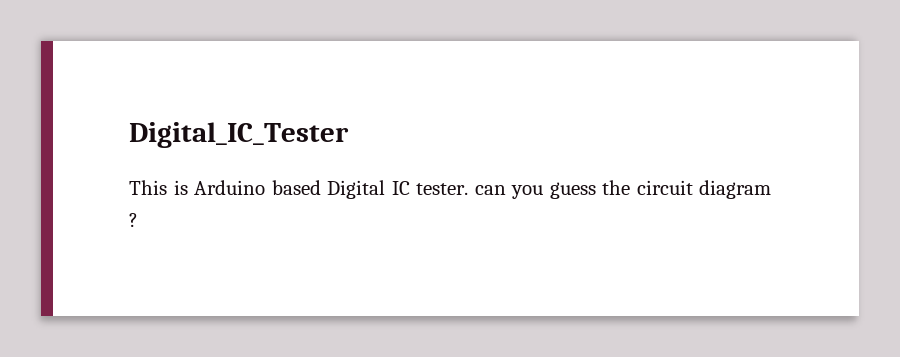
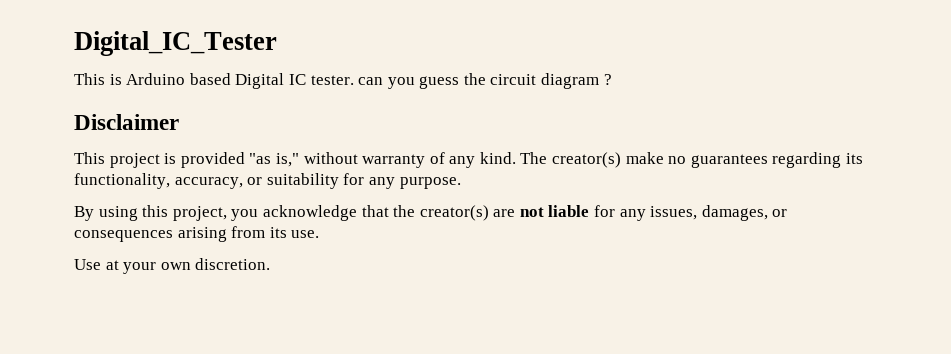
(138, 220) none -> [74,114,179,130] [74,152,864,168] [74,173,461,189] [74,205,788,221] [74,226,320,242] [74,258,271,274] // Disclaimer // This project is provided "as is," without warranty of any kind. The creator(s) make no guarantees regarding its functionality, accuracy, or suitability for any purpose. // By using this project, you acknowledge that the creator(s) are not liable for any issues, damages, or consequences arising from its use. // Use at your own discretion.

